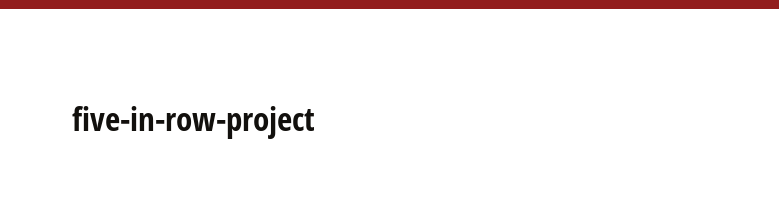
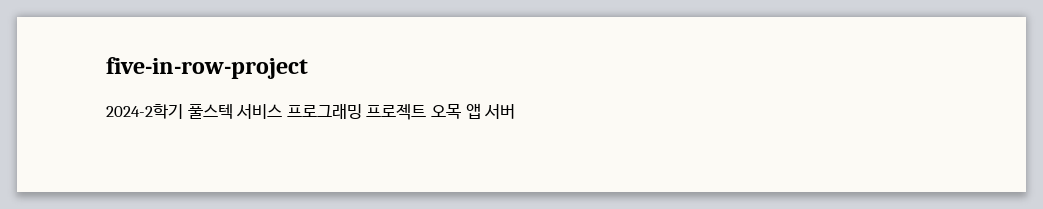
(315, 122) none -> [106,103,516,120] // 2024-2학기 풀스텍 서비스 프로그래밍 프로젝트 오목 앱 서버

